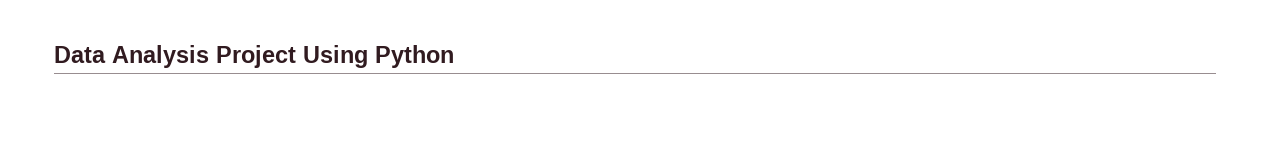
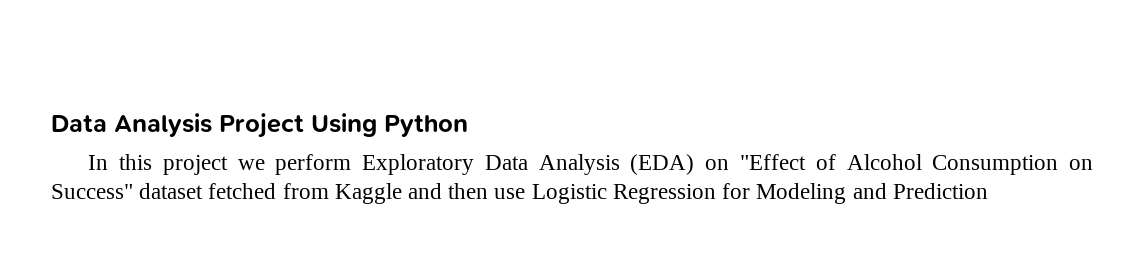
(454, 56) none -> [88,154,1093,175] [51,183,988,204] // In this project we perform Exploratory Data Analysis (EDA) on "Effect of Alcohol Consumption on Success" dataset fetched from Kaggle and then use Logistic Regression for Modeling and Prediction

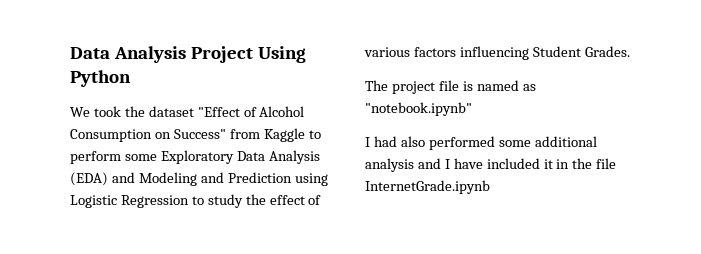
[88,154,730,175] In this project we perform Exploratory Data Analysis (EDA) on -> [70,106,194,117] We took the dataset
[139,183,988,204] dataset fetched from Kaggle and then use Logistic Regression for Modeling and Prediction -> [229,128,321,142] [70,150,320,164] [70,172,328,186] [70,194,322,208] [364,46,630,60] [365,80,536,94] [365,102,472,116] [365,136,597,150] [365,158,617,172] [365,180,490,194] from Kaggle to perform some Exploratory Data Analysis (EDA) and Modeling and Prediction using Logistic Regression to study the effect of various factors influencing Student Grades. // The project file is named as "notebook.ipynb" // I had also performed some additional analysis and I have included it in the file InternetGrade.ipynb

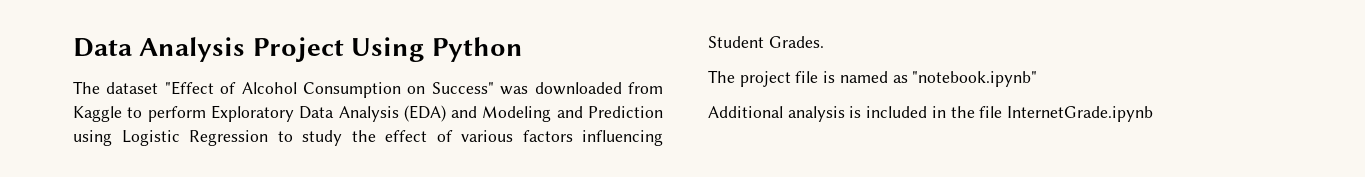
[70,106,145,117] We took the -> [73,81,100,94] The
(226, 134) none -> [500,82,622,95] was downloaded
[124,154,157,161] some -> (206, 114) none
[365,136,597,150] [365,158,553,172] I had also performed some additional analysis and I have included it -> [708,106,928,122] Additional analysis is included

